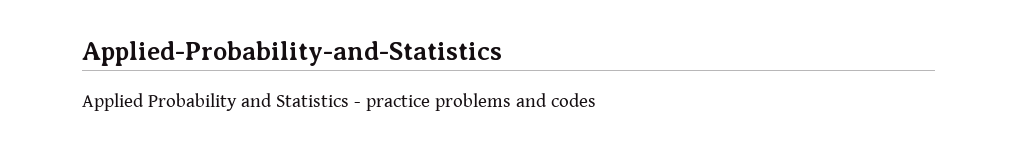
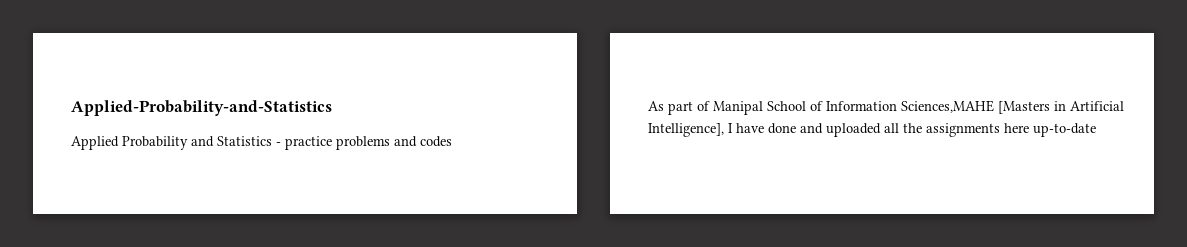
(596, 100) none -> [648,100,1124,115] [648,123,1096,137] // As part of Manipal School of Information Sciences,MAHE [Masters in Artificial Intelligence], I have done and uploaded all the assignments here up-to-date

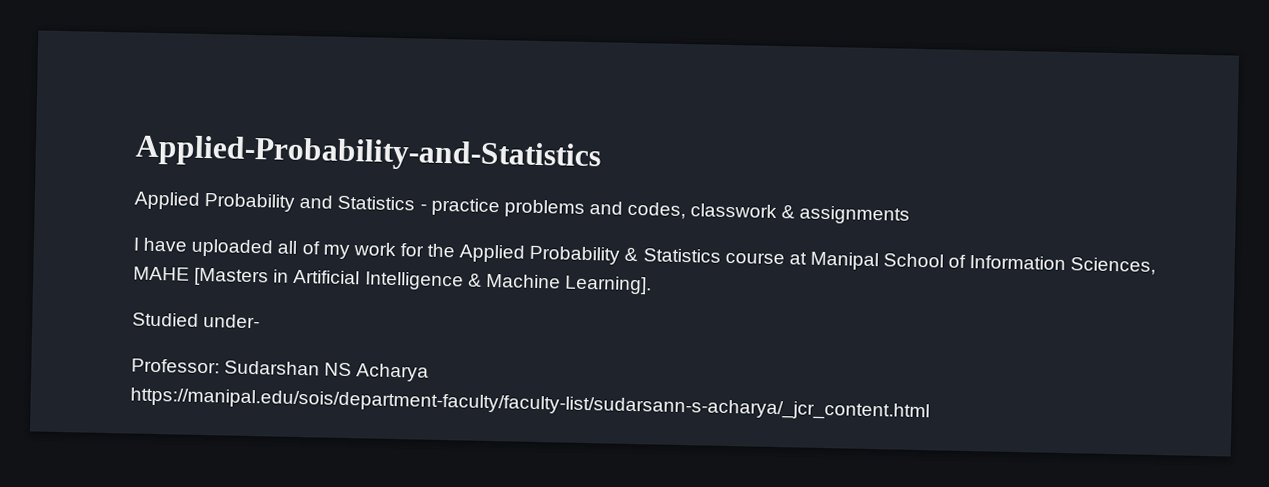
[420,136,452,147] [648,101,710,115] codes // As part of -> [627,201,911,225] [133,237,807,265] codes, classwork & assignments // I have uploaded all of my work for the Applied Probability & Statistics course at
[901,100,994,113] Sciences,MAHE -> [1070,257,1157,275] [133,266,190,281] Sciences, MAHE
[648,123,1096,137] Intelligence], I have done and uploaded all the assignments here up-to-date -> [364,271,652,295] [132,312,261,329] [131,358,430,382] [130,387,930,422] Intelligence & Machine Learning]. // Studied under- // Professor: Sudarshan NS Acharya https://manipal.edu/sois/department-faculty/faculty-list/sudarsann-s-acharya/_jcr_content.html

